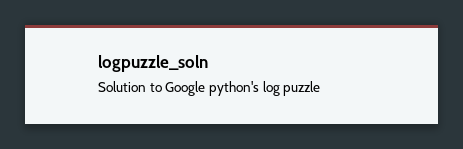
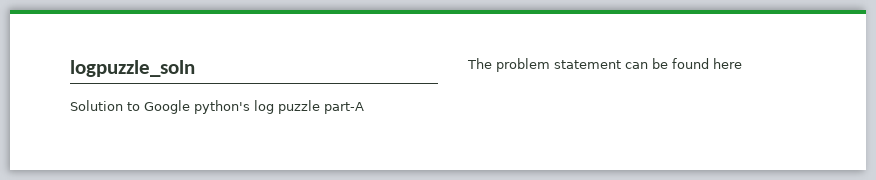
(321, 88) none -> [324,102,364,114] [467,58,742,72] part-A // The problem statement can be found here

